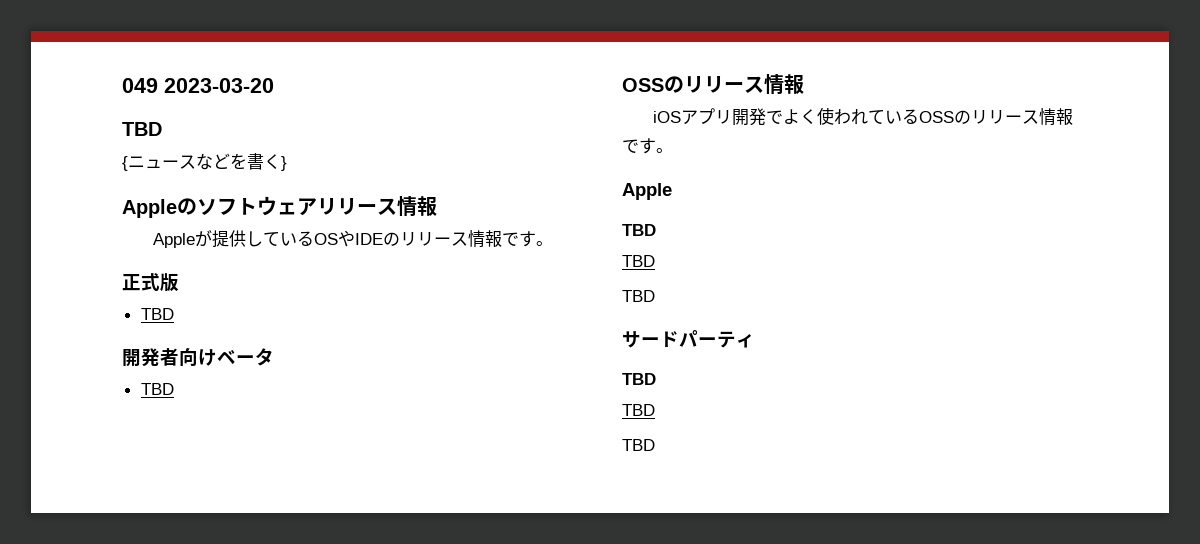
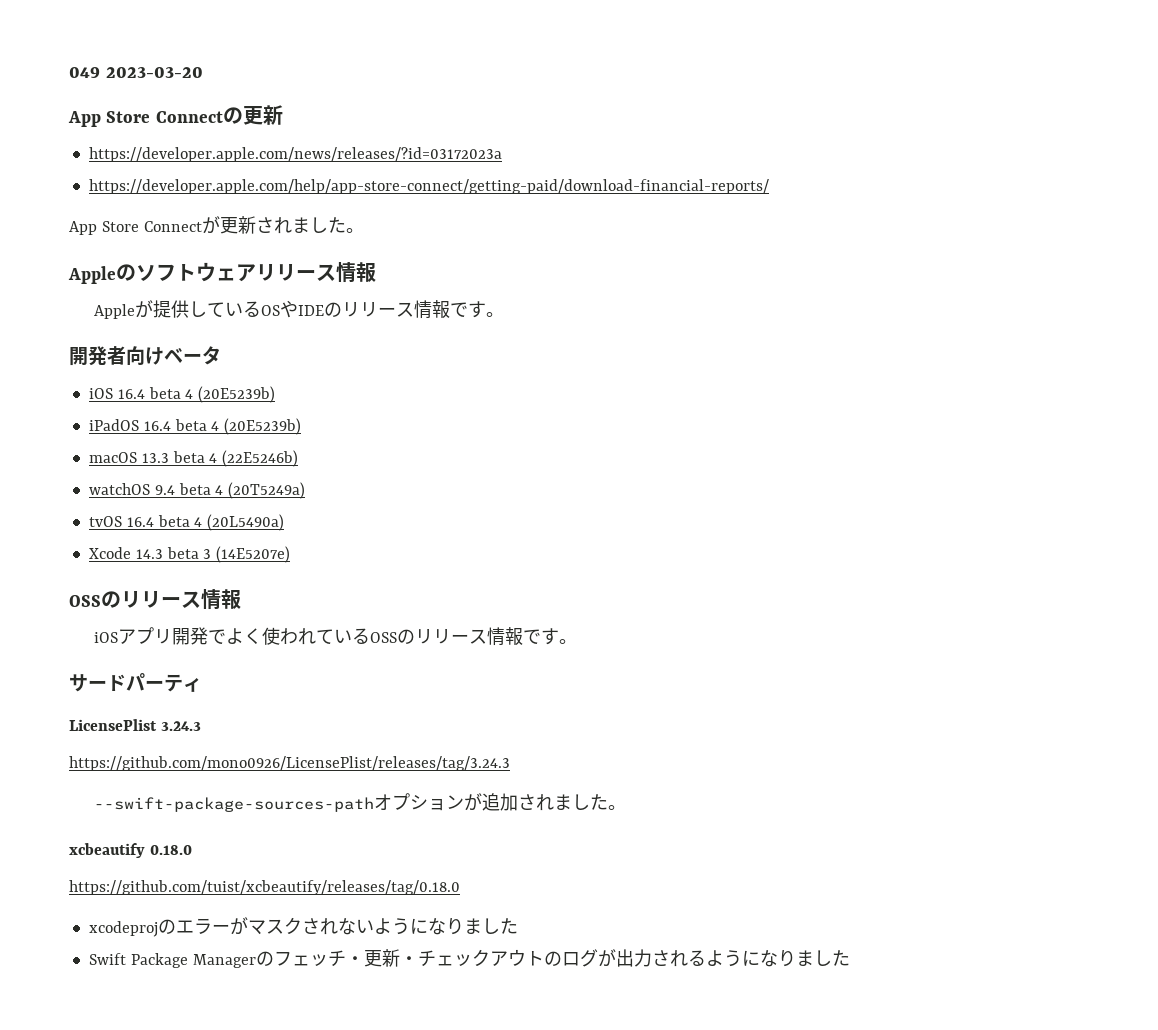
[122,122,162,136] [122,153,287,171] TBD // {ニュースなどを書く} -> [68,105,283,127] [88,147,502,162] [88,179,769,194] [69,216,364,235] App Store Connectの更新 // https://developer.apple.com/news/releases/?id=03172023a // https://developer.apple.com/help/app-store-connect/getting-paid/download-financial-reports/ // App Store Connectが更新されました。
[122,273,179,292] [140,308,174,320] // 正式版 // TBD -> (504, 314) none
[140,383,174,395] TBD -> [88,386,276,403] [88,418,302,435] [88,450,299,467] [88,482,306,499] [88,514,285,531] [88,546,291,563] iOS 16.4 beta 4 (20E5239b) // iPadOS 16.4 beta 4 (20E5239b) // macOS 13.3 beta 4 (22E5246b) // watchOS 9.4 beta 4 (20T5249a) // tvOS 16.4 beta 4 (20L5490a) // Xcode 14.3 beta 3 (14E5207e)
[622,183,672,200] [622,224,656,236] [622,255,655,267] [622,290,655,302] // Apple // TBD // TBD // TBD -> (577, 641) none
[622,373,656,385] [622,404,655,416] [622,439,655,451] TBD // TBD // TBD -> [69,719,201,731] [69,756,510,771] [93,793,626,812] [69,843,192,858] [69,880,460,895] [88,917,518,937] [88,949,850,968] LicensePlist 3.24.3 // https://github.com/mono0926/LicensePlist/releases/tag/3.24.3 // --swift-package-sources-pathオプションが追加されました。 // xcbeautify 0.18.0 // https://github.com/tuist/xcbeautify/releases/tag/0.18.0 // xcodeprojのエラーがマスクされないようになりました // Swift Package Managerのフェッチ・更新・チェックアウトのログが出力されるようになりました

